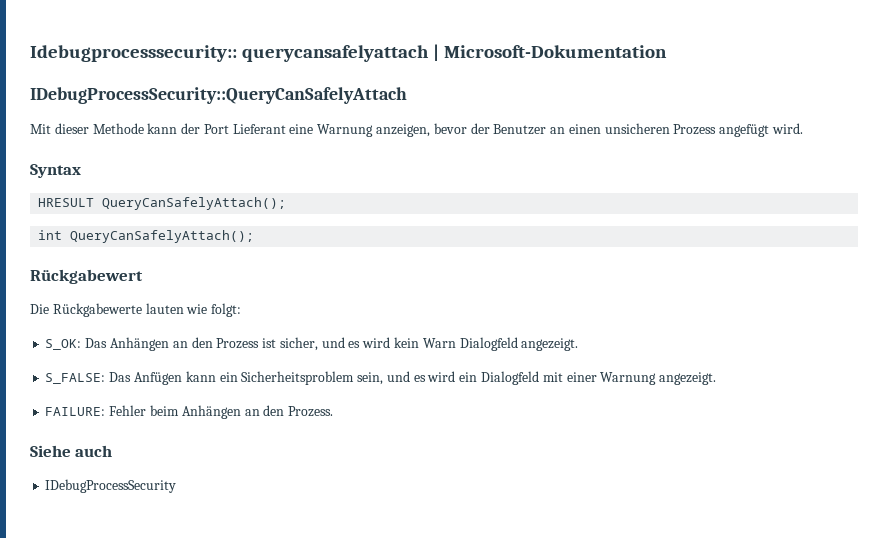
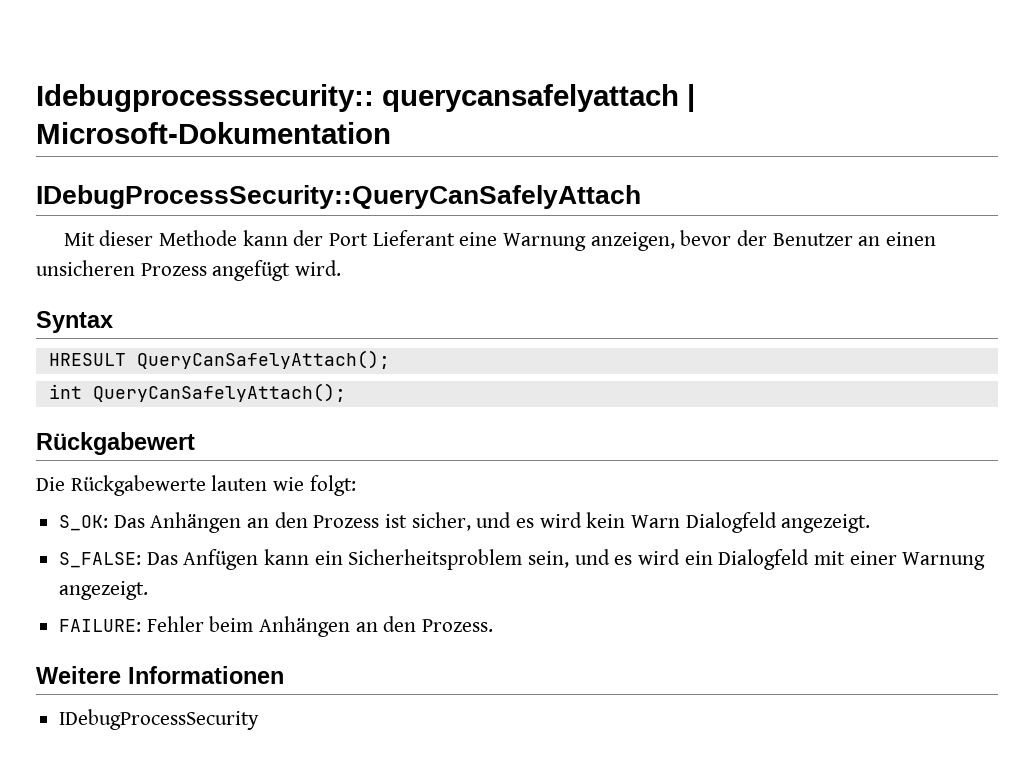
[30,445,113,457] Siehe auch -> [36,666,284,684] Weitere Informationen

